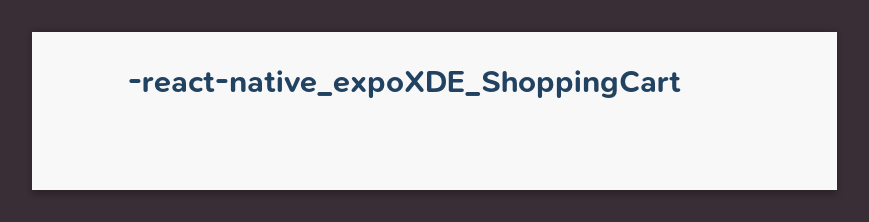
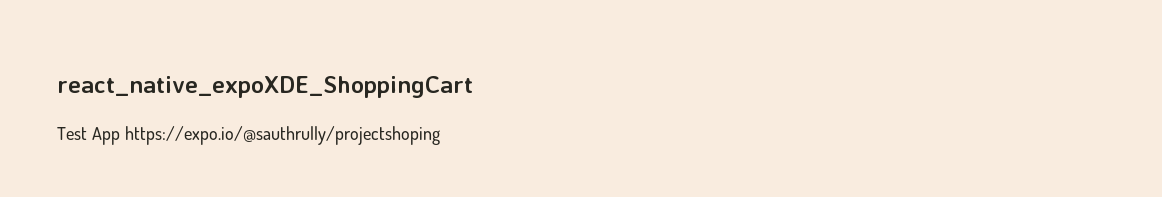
[128,70,681,98] -react-native_expoXDE_ShoppingCart -> [57,76,473,98] [57,126,440,145] react_native_expoXDE_ShoppingCart // Test App https://expo.io/@sauthrully/projectshoping

